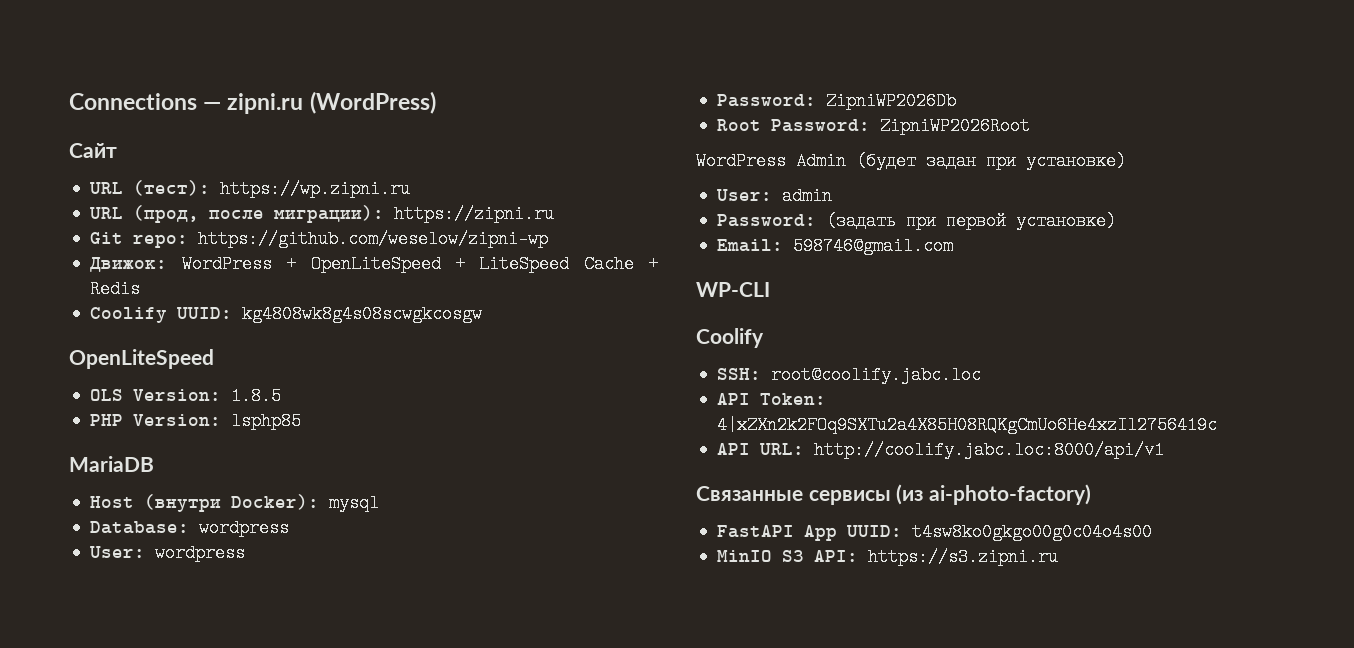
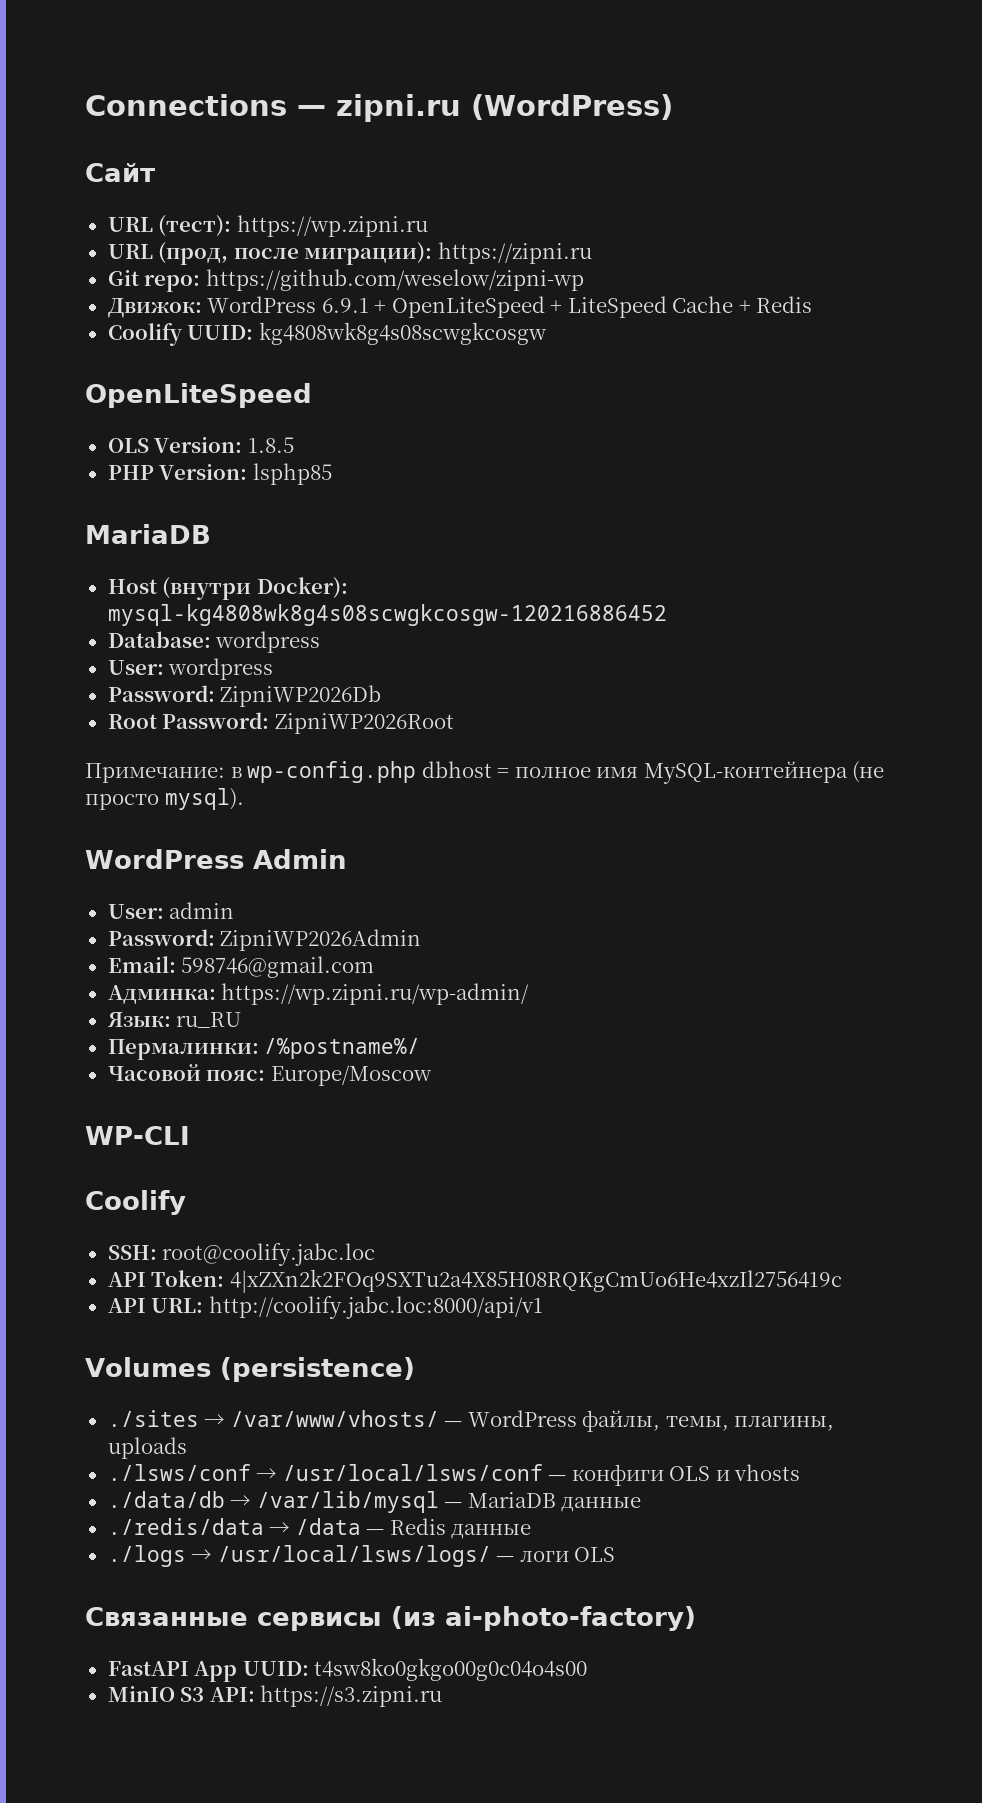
(272, 264) none -> [321,298,369,313] 6.9.1
[329,494,380,512] mysql -> [107,604,667,626] mysql-kg4808wk8g4s08scwgkcosgw-120216886452
[696,152,1126,170] [716,187,833,205] [717,212,1117,230] [717,237,954,255] WordPress Admin (будет задан при установке) // User: admin // Password: (задать при первой установке) // Email: 598746@gmail.com -> [85,761,885,784] [85,788,244,810] [85,849,347,869] [107,902,235,919] [107,929,422,951] [107,956,375,978] [107,983,530,1005] [107,1012,242,1028] [107,1038,421,1060] [107,1064,432,1086] Примечание: в wp-config.php dbhost = полное имя MySQL-контейнера (не просто mysql). // WordPress Admin // User: admin // Password: ZipniWP2026Admin // Email: 598746@gmail.com // Админка: https://wp.zipni.ru/wp-admin/ // Язык: ru_RU // Пермалинки: /%postname%/ // Часовой пояс: Europe/Moscow
(1165, 450) none -> [85,1357,415,1382] [107,1410,835,1432] [107,1437,187,1459] [107,1464,801,1486] [107,1491,642,1513] [107,1518,532,1539] [107,1545,616,1567] // Volumes (persistence) // ./sites → /var/www/vhosts/ — WordPress файлы, темы, плагины, uploads // ./lsws/conf → /usr/local/lsws/conf — конфиги OLS и vhosts // ./data/db → /var/lib/mysql — MariaDB данные // ./redis/data → /data — Redis данные // ./logs → /usr/local/lsws/logs/ — логи OLS

